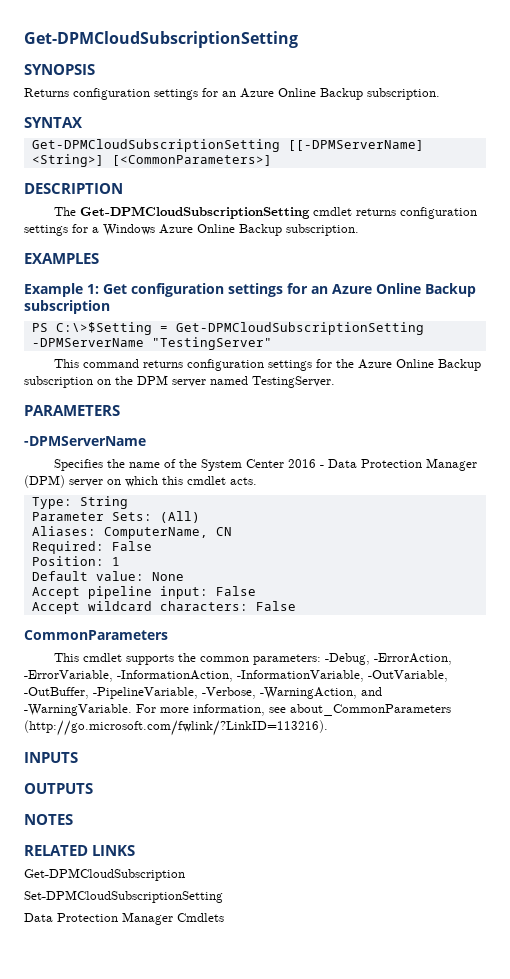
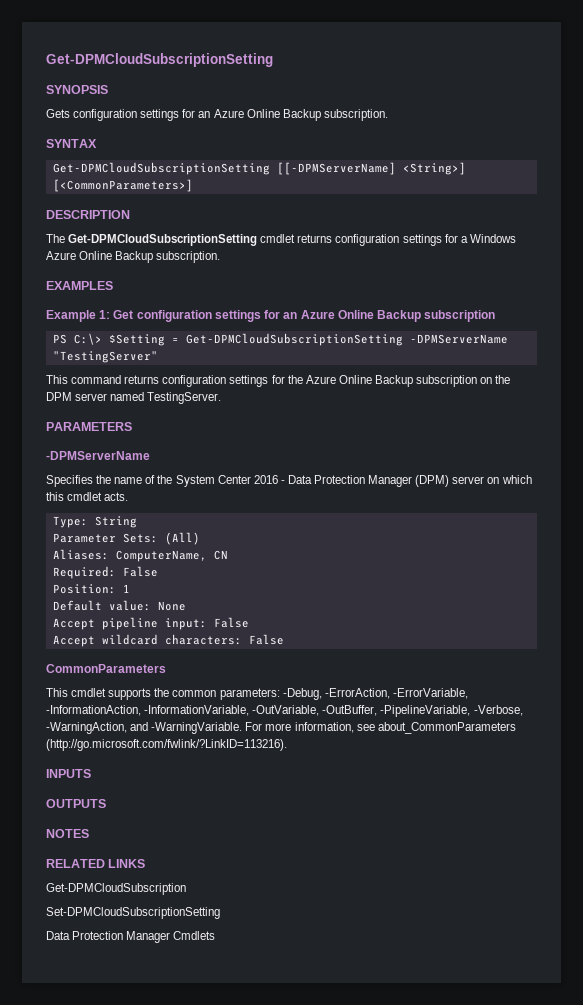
[24,88,69,97] Returns -> [46,109,70,118] Gets
[55,322,152,335] C:\>$Setting -> [73,333,165,346] C:\> $Setting

